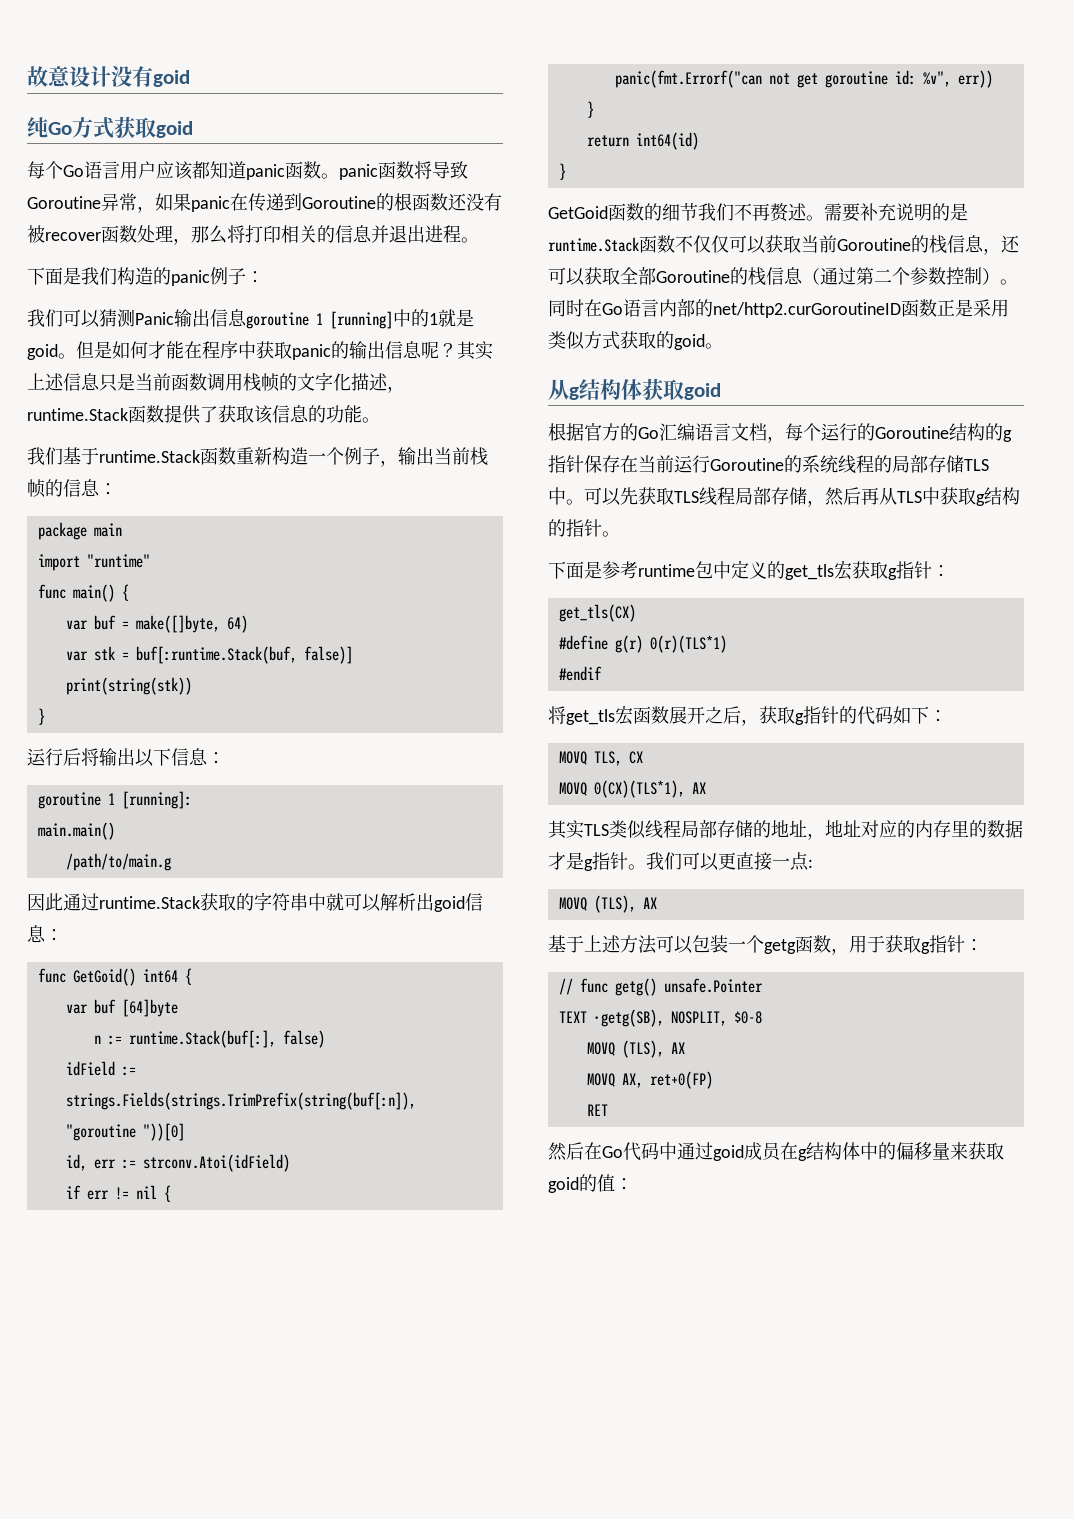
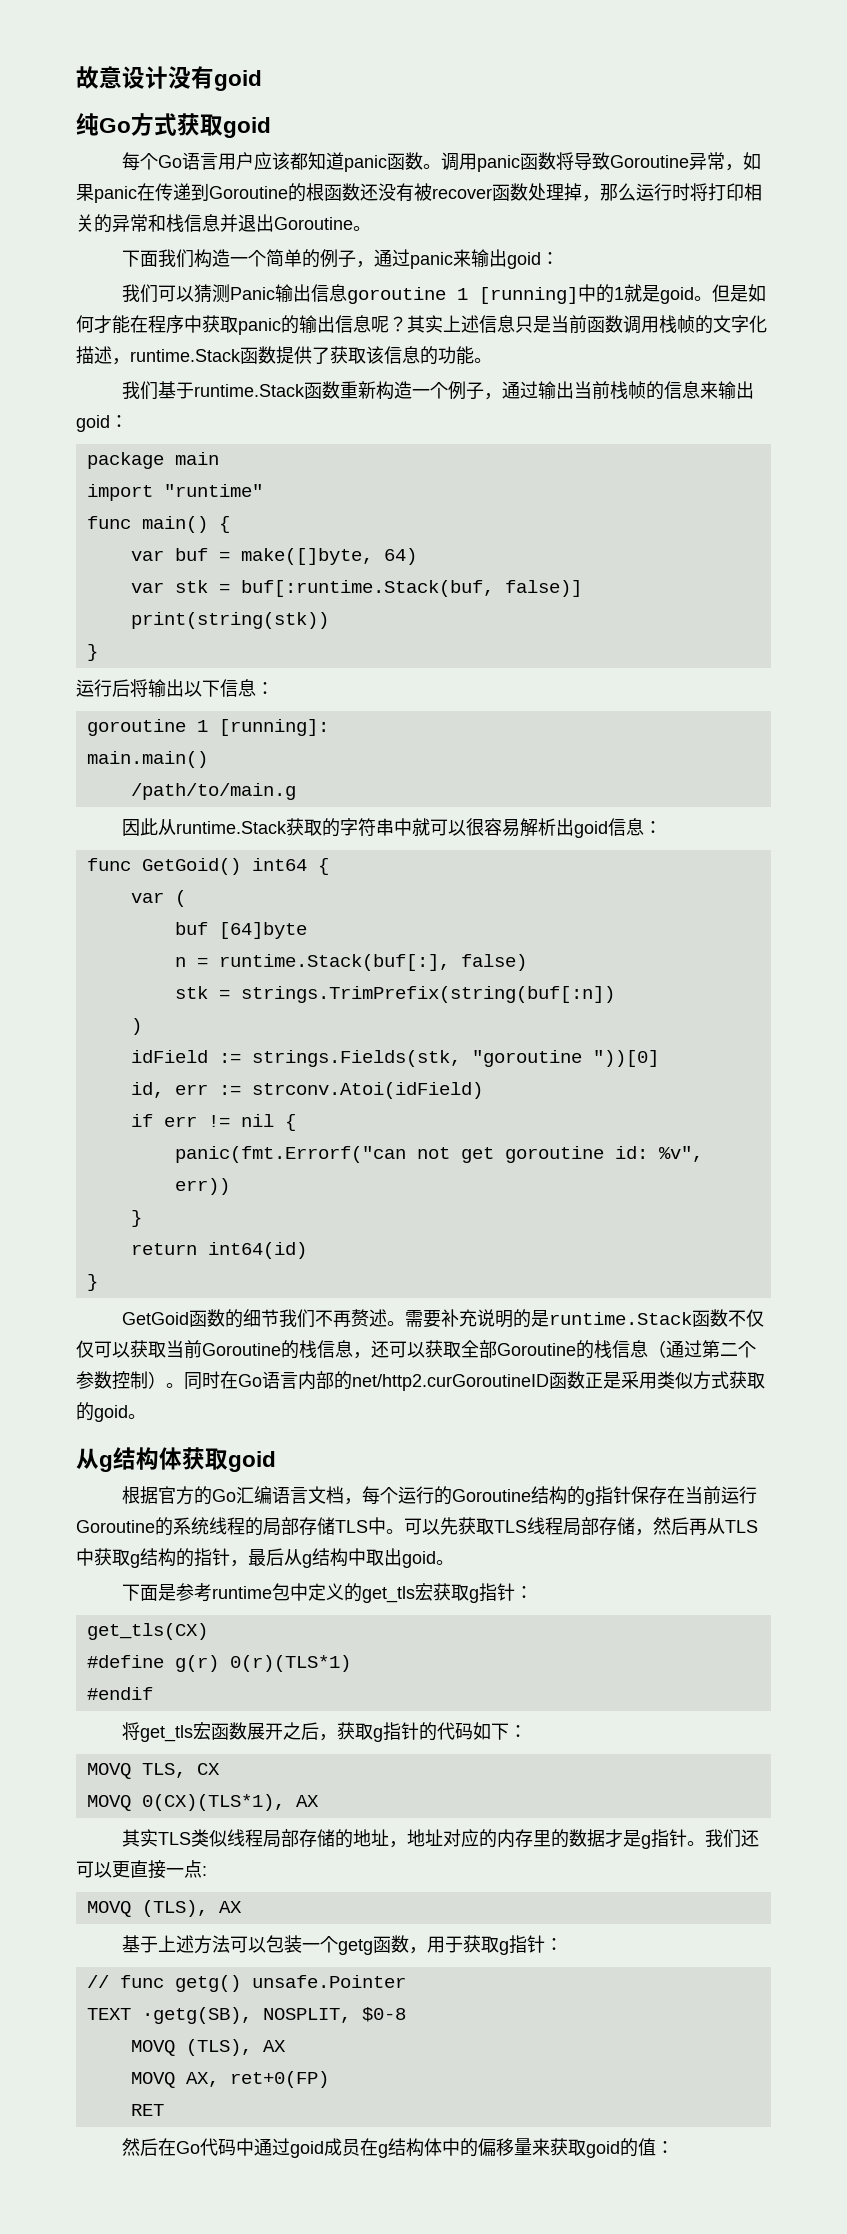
(339, 176) none -> [441,152,478,171] 调用
[173,225,227,245] ，那么 -> [564,183,690,202] 掉，那么运行时
(335, 234) none -> [112,214,184,232] 异常和栈
[425,225,479,243] [27,267,81,285] 进程。 // 下面是 -> [274,217,371,231] [122,250,159,267] Goroutine。 // 下面
[153,267,246,286] 的panic例子 -> [230,249,542,269] 一个简单的例子，通过panic来输出goid
(398, 463) none -> [502,381,539,399] 通过
(100, 488) none -> [700,381,755,400] [76,415,110,432] 来输出goid
[63,893,99,911] 通过 -> [158,819,177,835] 从
(381, 903) none -> [466,818,521,837] 很容易
(88, 1009) none -> [174,890,186,907] ( //
[107,1035,122,1045] := -> [196,957,208,967] =
(325, 1039) none -> [174,986,615,1003] [130,1018,142,1035] // stk = strings.TrimPrefix(string(buf[:n]) // )
[65,1092,416,1110] strings.Fields(strings.TrimPrefix(string(buf[:n]), -> [251,1050,461,1067] strings.Fields(stk,
(602, 528) none -> [230,1548,436,1568] ，最后从g结构中取出goid
(682, 861) none -> [741,1829,760,1847] 还

